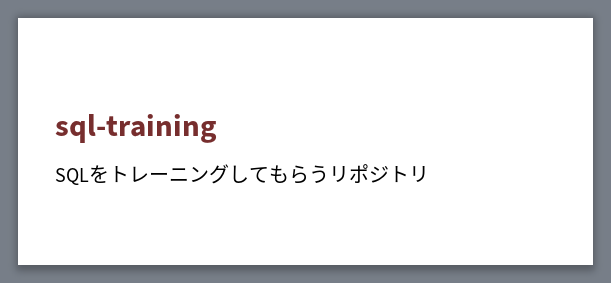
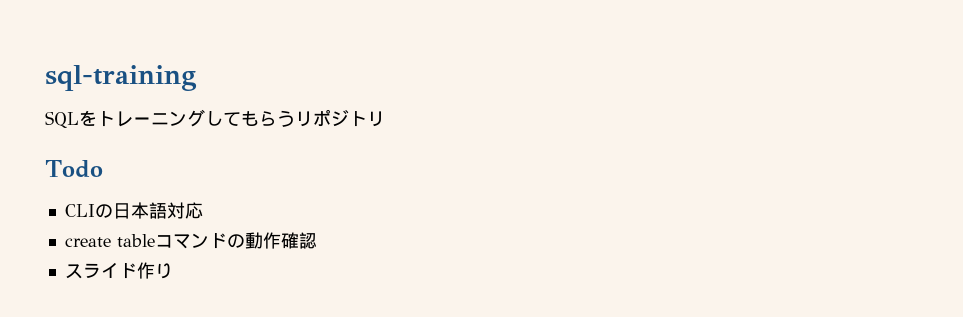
(429, 174) none -> [45,160,103,178] [64,202,203,219] [64,232,317,249] [64,262,173,279] // Todo // CLIの日本語対応 // create tableコマンドの動作確認 // スライド作り

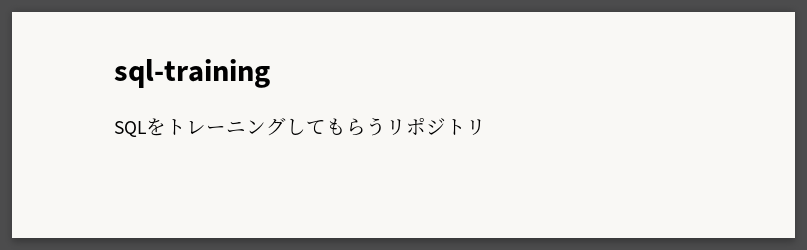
[45,160,103,178] [64,202,203,219] [64,232,317,249] [64,262,173,279] // Todo // CLIの日本語対応 // create tableコマンドの動作確認 // スライド作り -> (486, 127) none

